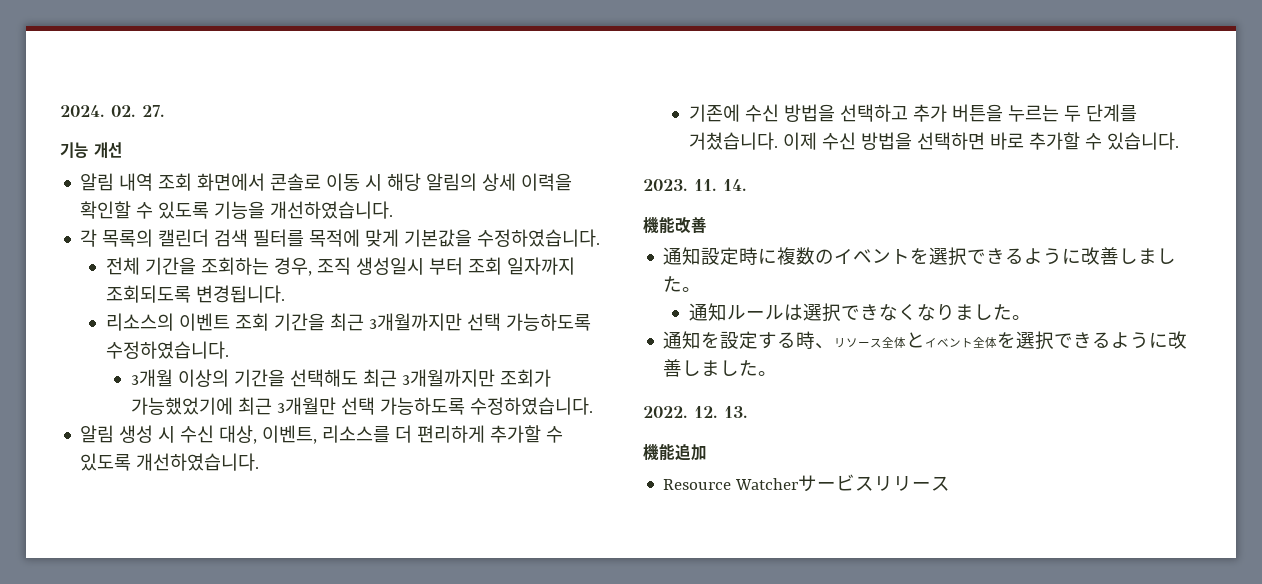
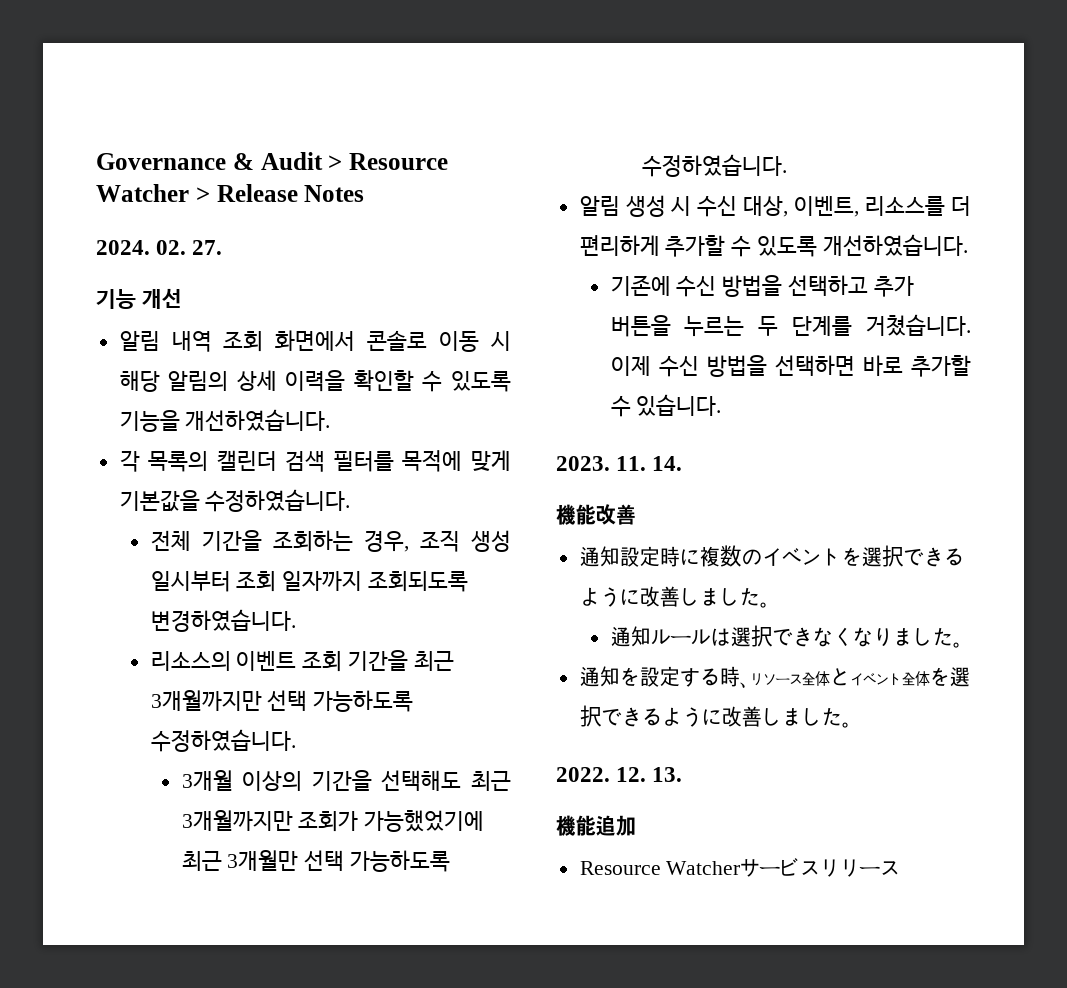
(60, 111) none -> [96,152,448,170] [96,184,365,202] Governance & Audit > Resource Watcher > Release Notes //
[355,257,463,275] 생성일시 부터 -> [470,530,511,552] [150,570,231,592] 생성 일시부터
[195,285,285,303] 변경됩니다. -> [150,609,296,632] 변경하였습니다.

